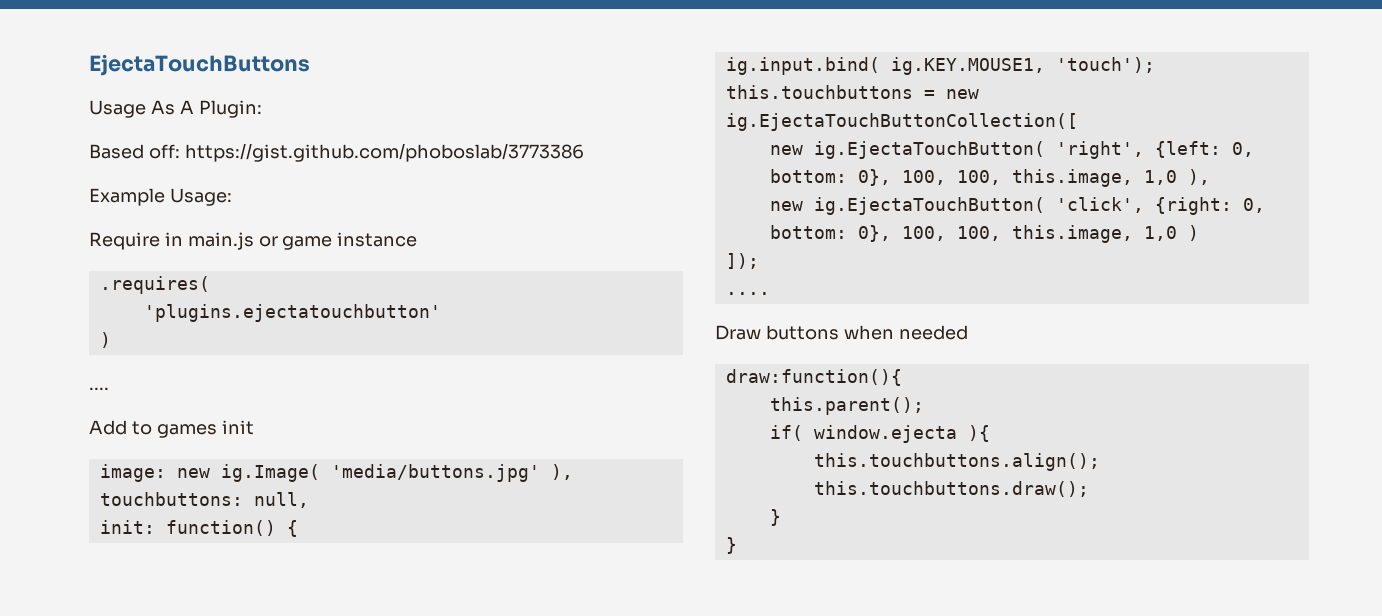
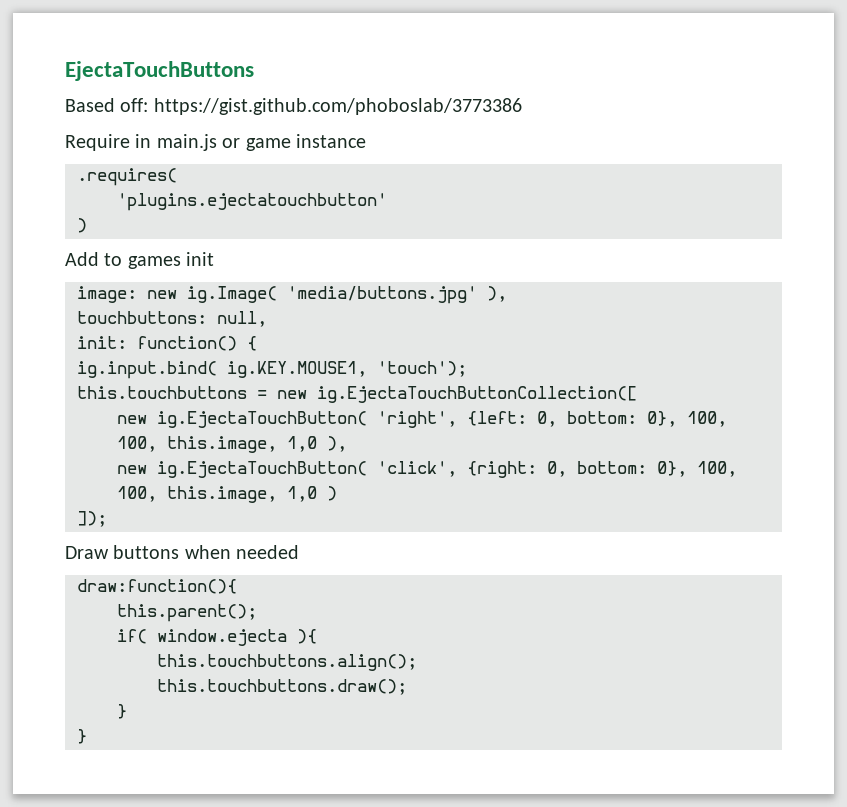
[89,100,262,118] // Usage As A Plugin: -> (254, 71) none
[89,188,232,206] // Example Usage: -> (522, 106) none
[89,387,109,390] // .... -> (87, 225) none
[725,292,770,295] // .... -> (107, 519) none

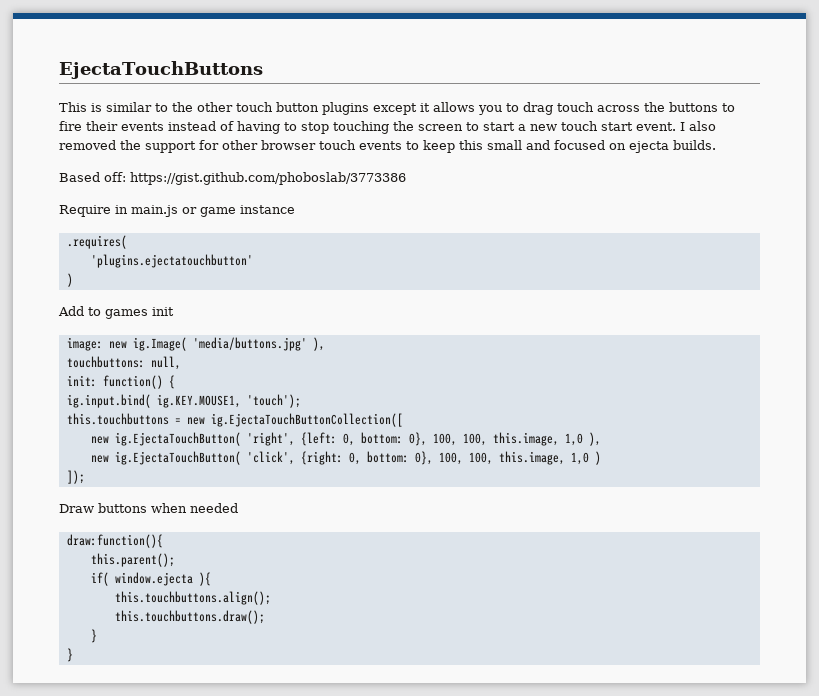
(254, 71) none -> [59,102,735,115] [59,121,716,134] [59,140,716,153] // This is similar to the other touch button plugins except it allows you to drag touch across the buttons to fire their events instead of having to stop touching the screen to start a new touch start event. I also removed the support for other browser touch events to keep this small and focused on ejecta builds.

